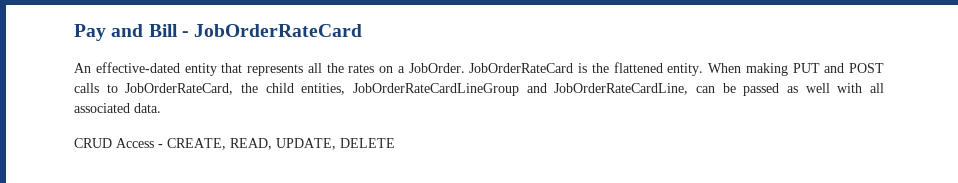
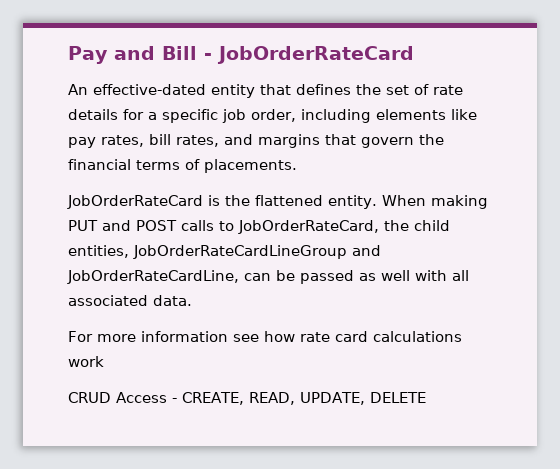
[247,63,465,76] represents all the rates on a JobOrder. -> [296,84,463,95] [68,109,477,123] [68,134,444,148] [68,159,297,173] defines the set of rate details for a specific job order, including elements like pay rates, bill rates, and margins that govern the financial terms of placements. //
(161, 108) none -> [68,331,462,342] [68,356,104,367] // For more information see how rate card calculations work

